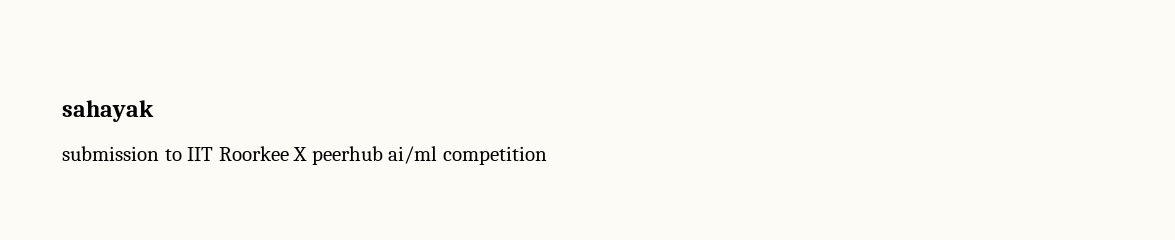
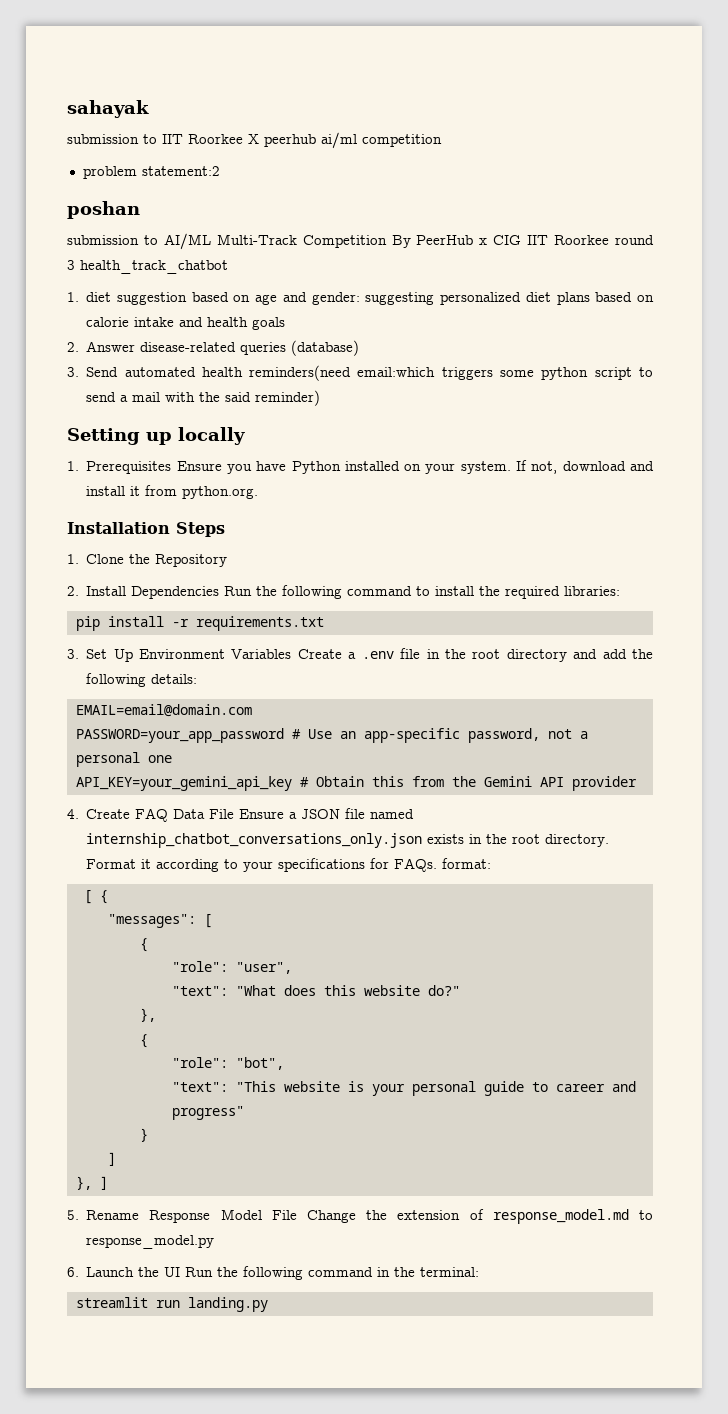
(547, 155) none -> [82,166,220,179] [67,201,140,219] [67,233,655,250] [67,260,228,274] [67,292,654,305] [86,317,286,330] [67,340,360,356] [67,365,653,381] [86,390,321,406] [67,427,245,445] [67,460,654,474] [86,485,259,499] [67,522,225,537] [67,554,228,567] [67,585,621,599] [75,616,324,631] [67,648,653,662] [86,673,198,687] [75,704,252,717] [75,728,588,743] [75,752,172,767] [75,776,637,791] [67,808,415,822] [86,833,610,848] [86,858,492,872] [83,890,108,904] [107,914,212,928] [139,938,148,952] [171,961,292,974] [171,985,460,996] [139,1008,156,1022] [139,1034,148,1048] [171,1057,284,1070] [171,1081,636,1096] [171,1106,244,1120] [139,1128,148,1142] [107,1152,116,1166] [75,1176,108,1190] [67,1209,654,1224] [86,1235,215,1249] [67,1266,480,1280] [75,1297,268,1312] // problem statement:2 // poshan // submission to AI/ML Multi-Track Competition By PeerHub x CIG IIT Roorkee round 3 health_track_chatbot // 1. diet suggestion based on age and gender: suggesting personalized diet plans based on calorie intake and health goals // 2. Answer disease-related queries (database) // 3. Send automated health reminders(need email:which triggers some python script to send a mail with the said reminder) // Setting up locally // 1. Prerequisites Ensure you have Python installed on your system. If not, download and install it from python.org. // Installation Steps // 1. Clone the Repository // 2. Install Dependencies Run the following command to install the required libraries: // pip install -r requirements.txt // 3. Set Up Environment Variables Create a .env file in the root directory and add the following details: // EMAIL=email@domain.com // PASSWORD=your_app_password # Use an app-specific password, not a personal one // API_KEY=your_gemini_api_key # Obtain this from the Gemini API provider // 4. Create FAQ Data File Ensure a JSON file named internship_chatbot_conversations_only.json exists in the root directory. Format it according to your specifications for FAQs. format: // [ { // "messages": [ // { // "role": "user", // "text": "What does this website do?" // }, // { // "role": "bot", // "text": "This website is your personal guide to career and progress" // } // ] // }, ] // 5. Rename Response Model File Change the extension of response_model.md to response_model.py // 6. Launch the UI Run the following command in the terminal: // streamlit run landing.py

